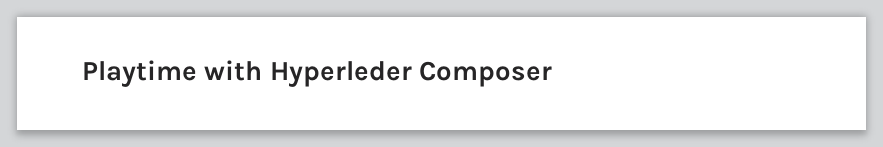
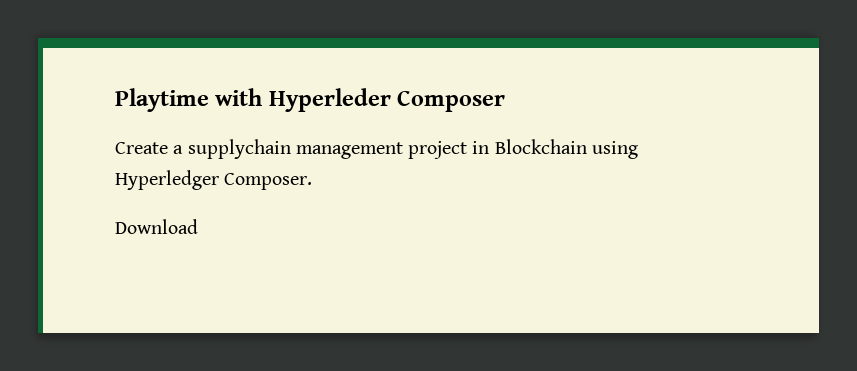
(553, 74) none -> [115,139,638,159] [115,170,313,190] [115,219,198,234] // Create a supplychain management project in Blockchain using Hyperledger Composer. // Download

